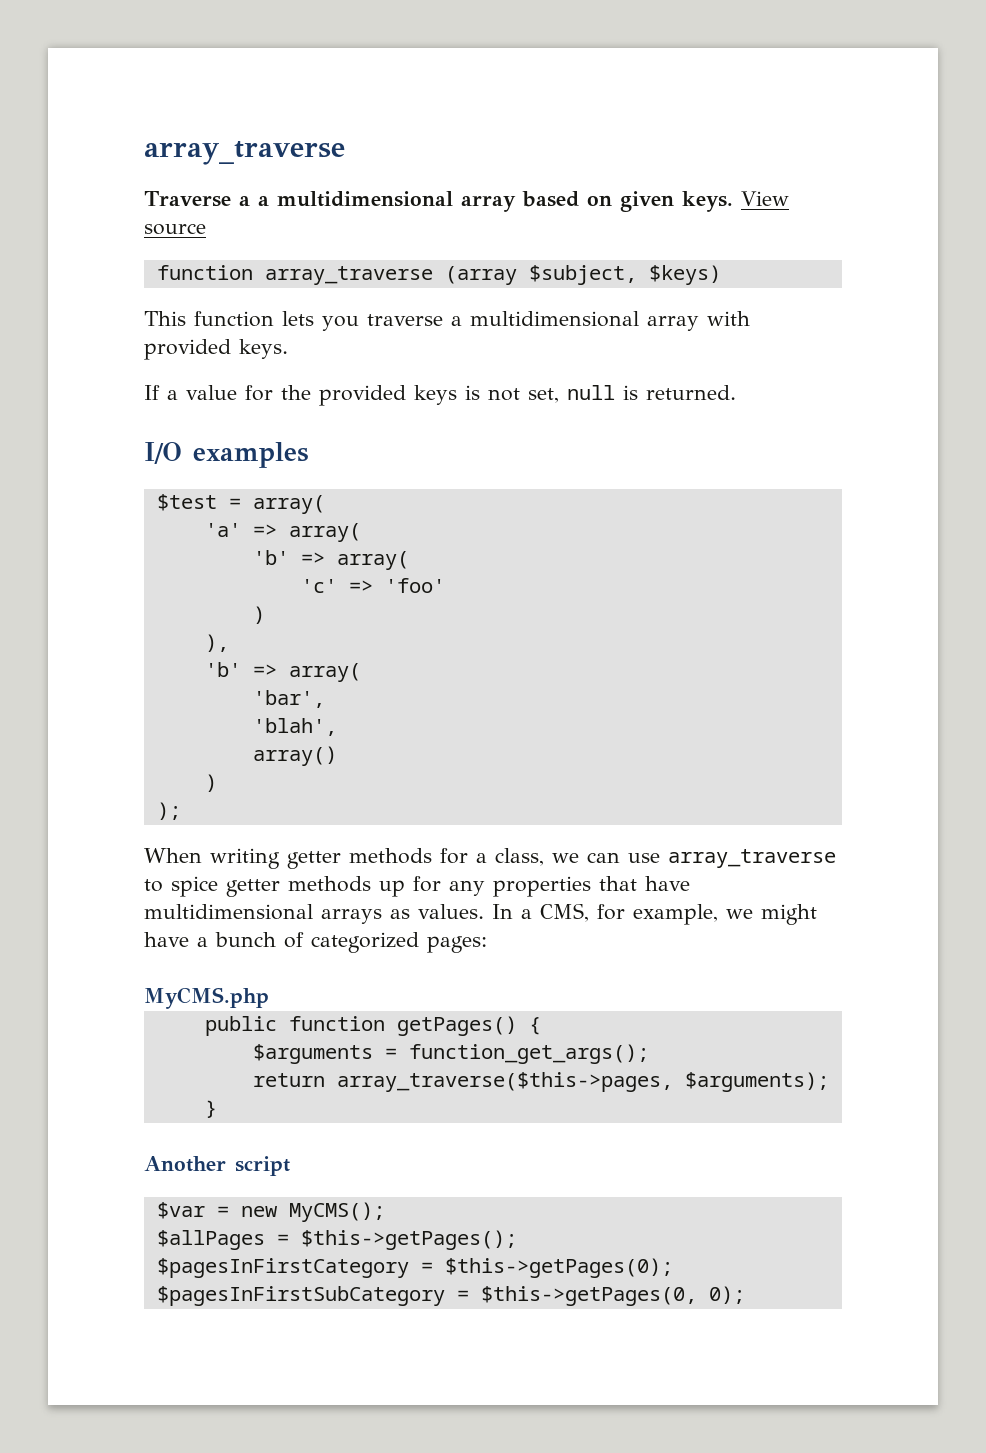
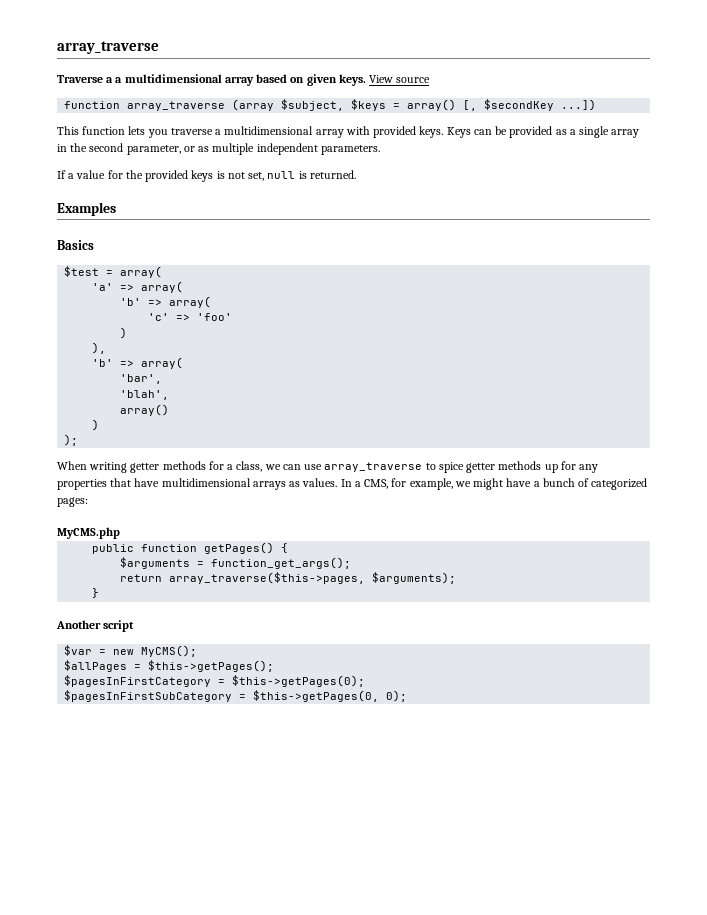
[648,265,721,285] $keys) -> [351,99,597,111] $keys = array() [, $secondKey ...])
(288, 349) none -> [446,126,640,138] [57,143,380,155] Keys can be provided as a single array in the second parameter, or as multiple independent parameters.
[144,442,309,468] I/O examples -> [57,202,116,216] [57,240,94,250] Examples // Basics

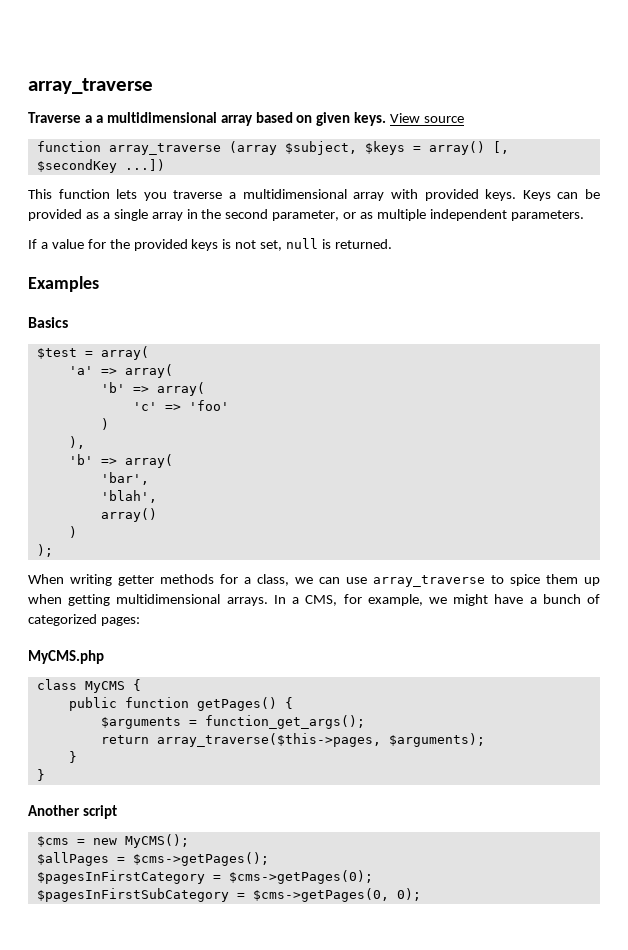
[466,461,599,473] [57,478,338,490] getter methods up for any properties that have multidimensional arrays as values. -> [546,574,600,586] [28,594,268,606] them up when getting multidimensional arrays.
(120, 533) none -> [36,679,141,693] // class MyCMS {
(100, 593) none -> [36,769,45,781] // }
[64,645,93,656] $var -> [36,836,69,847] $cms
[148,660,275,672] $this->getPages(); -> [132,852,269,866] $cms->getPages();
[232,675,366,687] $this->getPages(0); -> [228,870,373,884] $cms->getPages(0);
[253,690,380,702] $this->getPages(0, -> [252,888,389,902] $cms->getPages(0,

